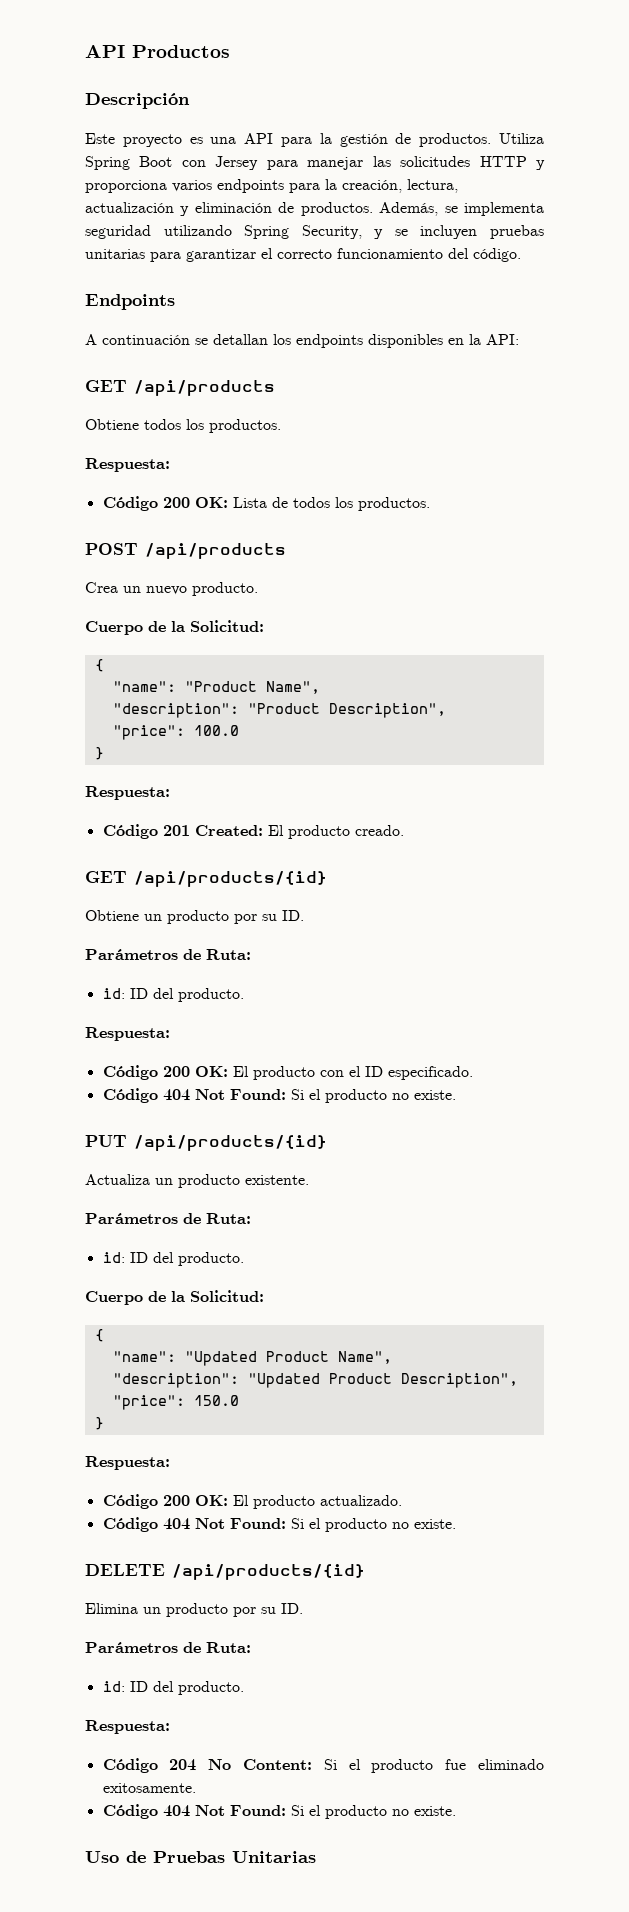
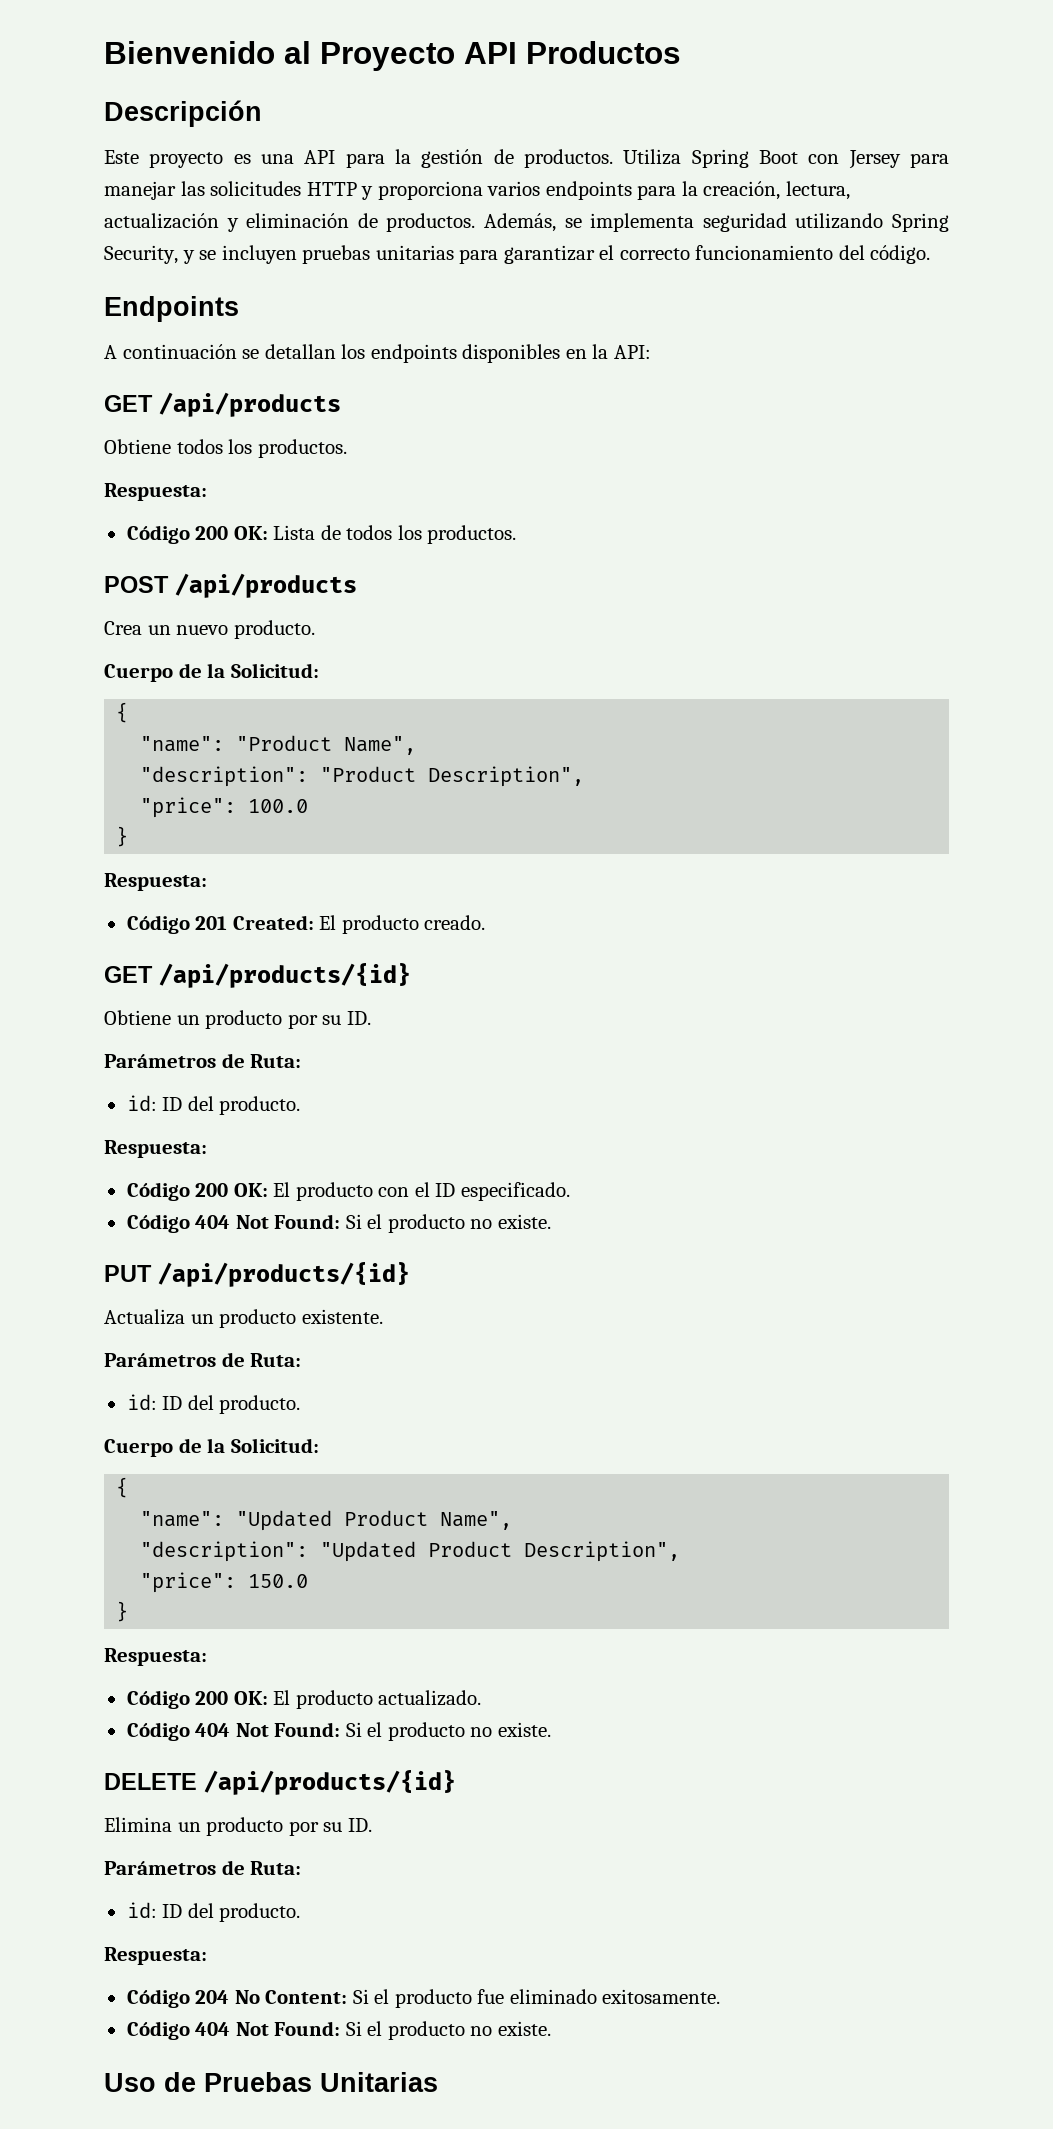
(85, 51) none -> [104,41,455,71] Bienvenido al Proyecto

